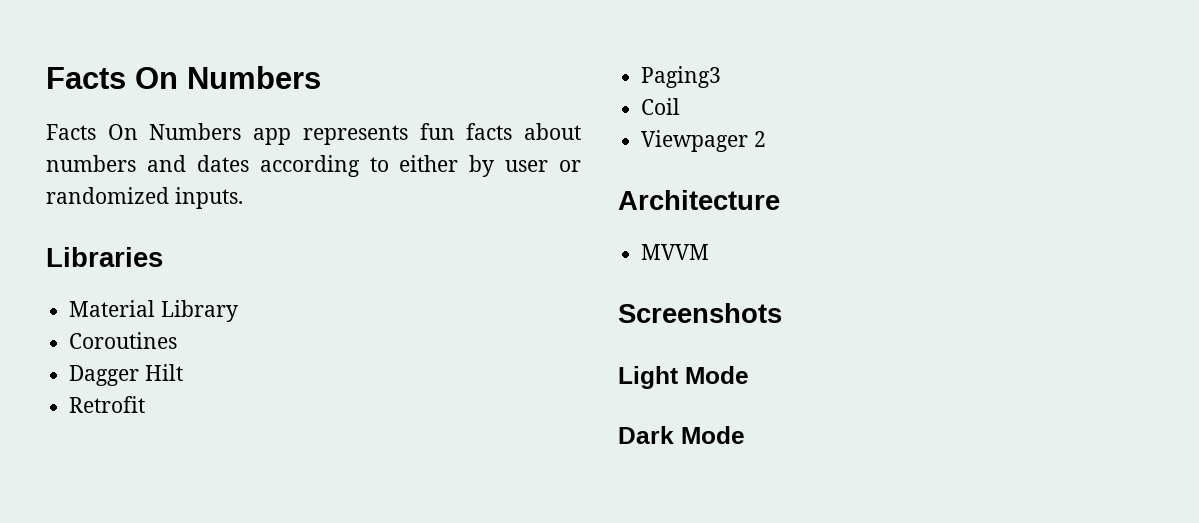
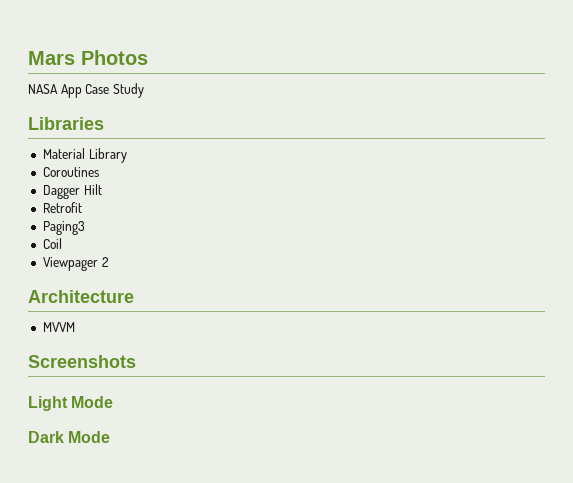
[46,66,321,89] [46,123,581,145] [46,155,581,177] [46,187,243,209] Facts On Numbers // Facts On Numbers app represents fun facts about numbers and dates according to either by user or randomized inputs. -> [28,50,148,65] [28,83,144,98] Mars Photos // NASA App Case Study

